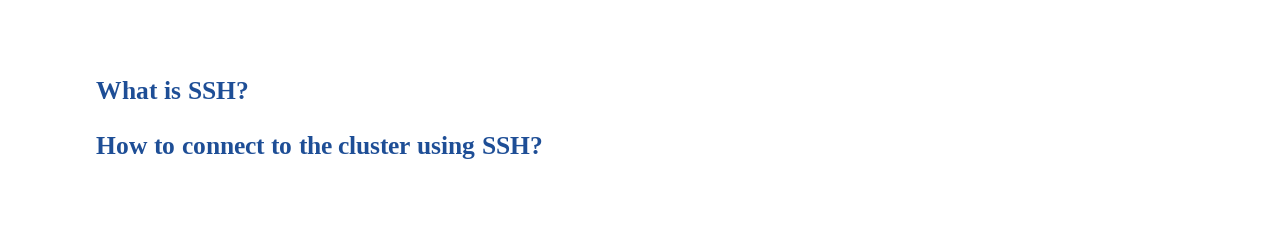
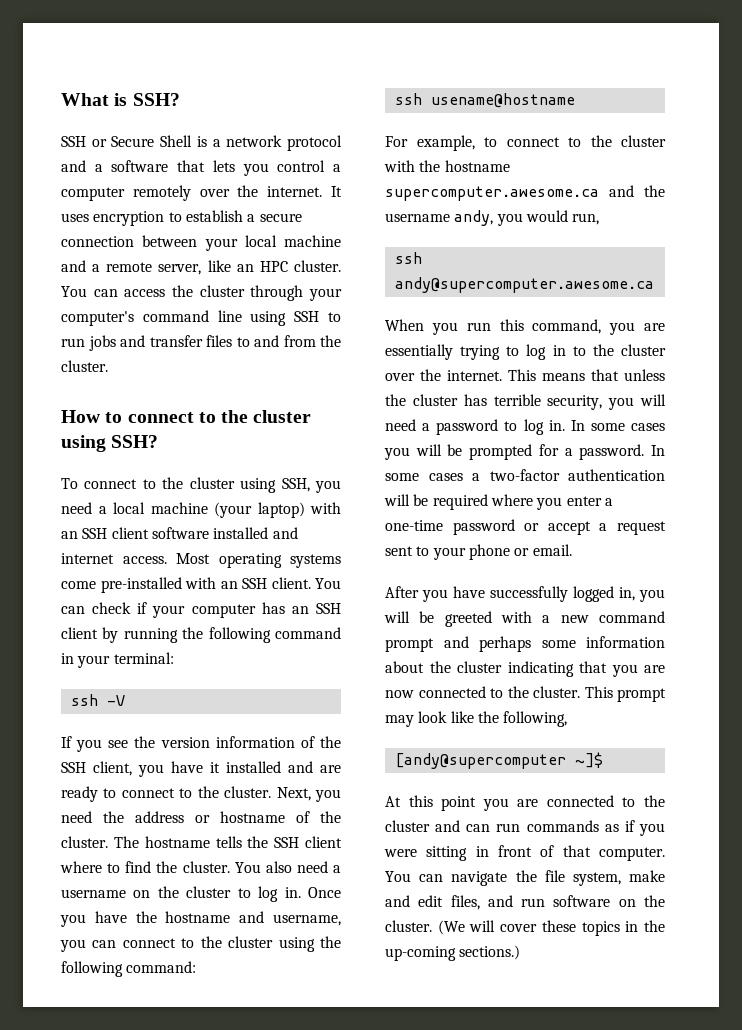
(249, 90) none -> [61,135,342,151] [61,160,342,176] [61,185,342,201] [61,210,302,226] [61,235,341,251] [61,260,341,275] [61,285,342,301] [61,310,341,326] [61,335,341,351] [61,360,108,372] // SSH or Secure Shell is a network protocol and a software that lets you control a computer remotely over the internet. It uses encryption to establish a secure connection between your local machine and a remote server, like an HPC cluster. You can access the cluster through your computer's command line using SSH to run jobs and transfer files to and from the cluster.
(544, 145) none -> [61,477,341,493] [61,502,341,518] [61,527,298,539] [61,553,341,568] [61,577,341,593] [61,602,341,618] [61,627,341,643] [61,652,174,668] [70,694,125,706] [61,736,341,752] [61,761,341,777] [61,786,341,802] [61,811,341,823] [61,836,342,848] [60,861,341,873] [61,886,341,902] [60,911,342,927] [60,936,341,952] [61,961,197,977] [394,93,575,108] [385,135,666,151] [384,160,510,172] [385,185,665,201] [385,210,600,226] [394,252,422,264] [394,277,654,293] [385,319,665,335] [385,344,666,360] [385,369,665,381] [385,394,666,410] [385,419,665,435] [384,444,665,460] [385,469,665,481] [384,494,613,510] [385,519,666,535] [385,544,572,560] [385,586,665,602] [384,611,665,627] [385,636,665,652] [385,661,665,677] [385,686,666,702] [385,711,568,727] [394,752,603,769] [385,795,665,811] [385,820,665,836] [384,845,665,861] [385,870,665,886] [385,895,665,910] [385,920,665,936] [385,945,521,961] // To connect to the cluster using SSH, you need a local machine (your laptop) with an SSH client software installed and internet access. Most operating systems come pre-installed with an SSH client. You can check if your computer has an SSH client by running the following command in your terminal: // ssh -V // If you see the version information of the SSH client, you have it installed and are ready to connect to the cluster. Next, you need the address or hostname of the cluster. The hostname tells the SSH client where to find the cluster. You also need a username on the cluster to log in. Once you have the hostname and username, you can connect to the cluster using the following command: // ssh usename@hostname // For example, to connect to the cluster with the hostname supercomputer.awesome.ca and the username andy, you would run, // ssh andy@supercomputer.awesome.ca // When you run this command, you are essentially trying to log in to the cluster over the internet. This means that unless the cluster has terrible security, you will need a password to log in. In some cases you will be prompted for a password. In some cases a two-factor authentication will be required where you enter a one-time password or accept a request sent to your phone or email. // After you have successfully logged in, you will be greeted with a new command prompt and perhaps some information about the cluster indicating that you are now connected to the cluster. This prompt may look like the following, // [andy@supercomputer ~]$ // At this point you are connected to the cluster and can run commands as if you were sitting in front of that computer. You can navigate the file system, make and edit files, and run software on the cluster. (We will cover these topics in the up-coming sections.)

